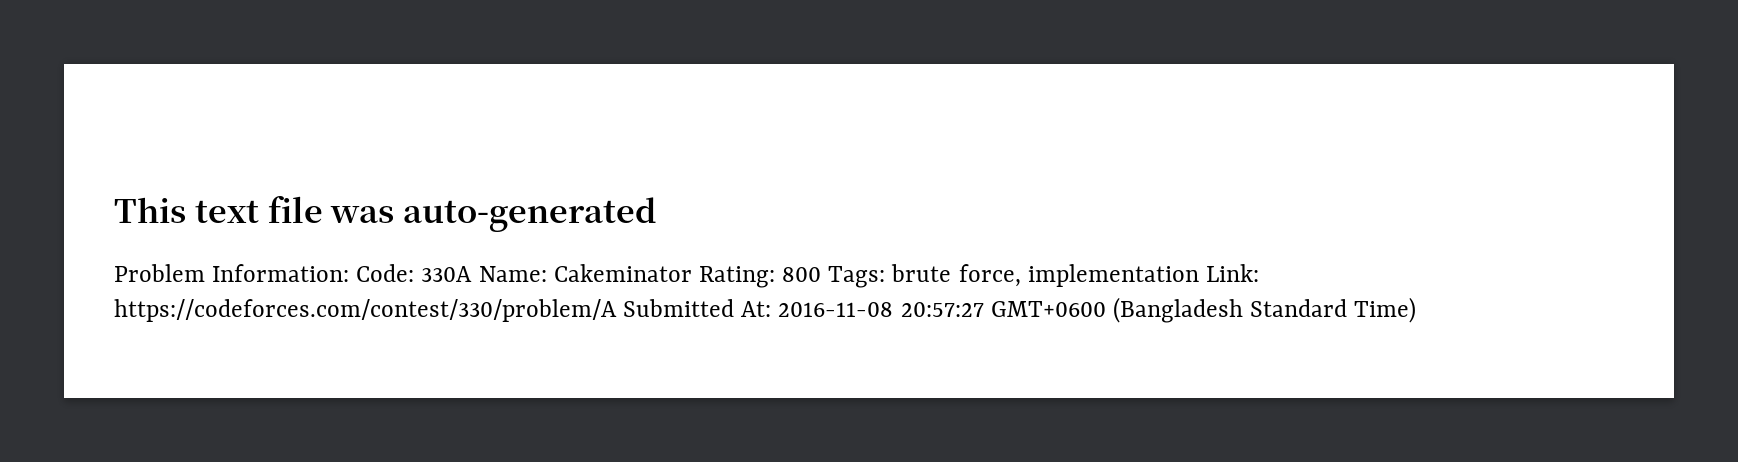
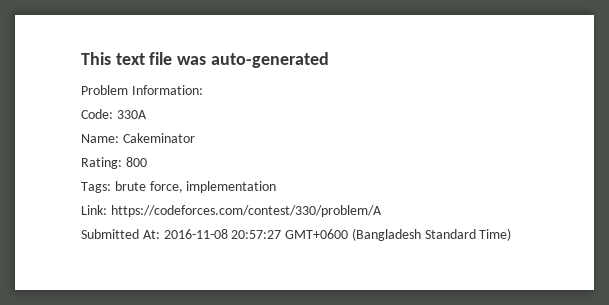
(350, 273) none -> (203, 90) //
(473, 274) none -> (147, 114) //
(692, 273) none -> (195, 138) //
(822, 274) none -> (147, 162) //
(1199, 275) none -> (277, 187) //
(617, 310) none -> (382, 211) //

